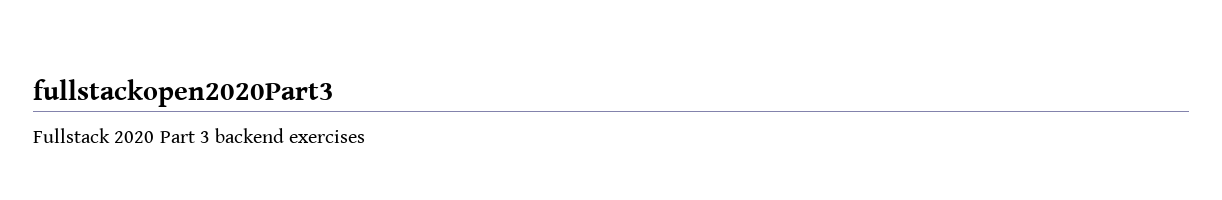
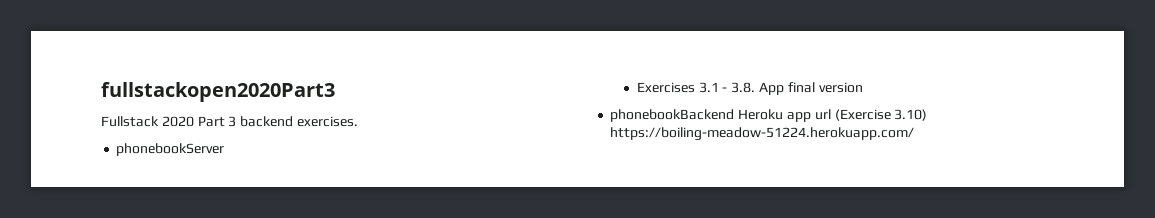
[289,130,366,143] exercises -> [296,116,358,127] [116,143,225,156] [636,82,863,95] [610,109,928,122] [610,127,915,141] exercises. // phonebookServer // Exercises 3.1 - 3.8. App final version // phonebookBackend Heroku app url (Exercise 3.10) https://boiling-meadow-51224.herokuapp.com/

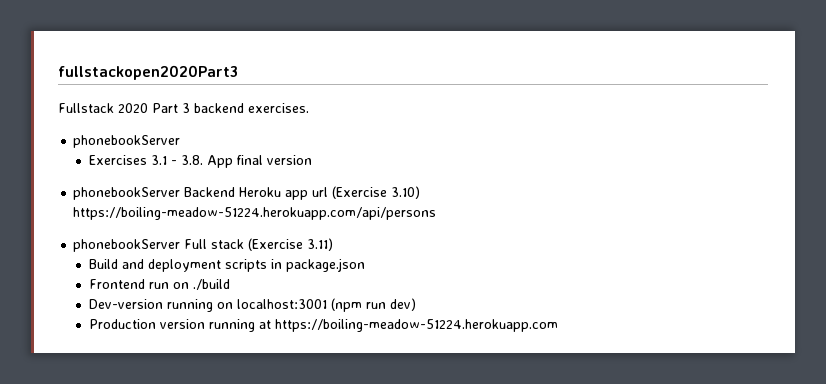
[610,109,735,122] phonebookBackend -> [73,187,236,200] phonebookServer Backend
[610,127,915,141] https://boiling-meadow-51224.herokuapp.com/ -> [73,207,437,220] [73,238,334,252] [88,258,365,272] [88,279,230,290] [88,298,416,312] [88,319,558,332] https://boiling-meadow-51224.herokuapp.com/api/persons // phonebookServer Full stack (Exercise 3.11) // Build and deployment scripts in package.json // Frontend run on ./build // Dev-version running on localhost:3001 (npm run dev) // Production version running at https://boiling-meadow-51224.herokuapp.com

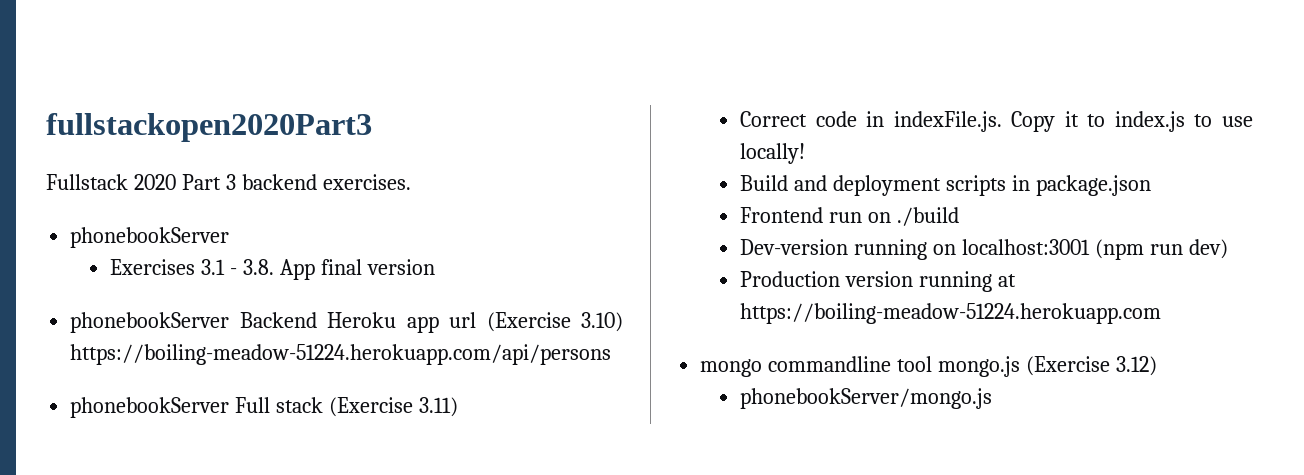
(334, 244) none -> [740,111,1253,132] [740,143,806,164] // Correct code in indexFile.js. Copy it to index.js to use locally!
(558, 325) none -> [700,356,1157,377] [740,388,993,409] // mongo commandline tool mongo.js (Exercise 3.12) // phonebookServer/mongo.js

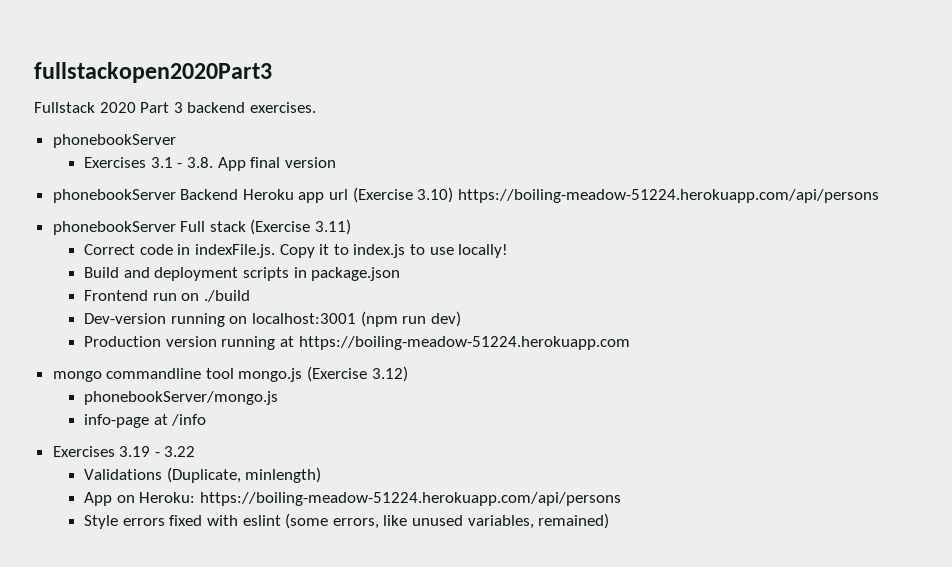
(993, 398) none -> [84,414,207,428] [52,446,196,457] [84,467,322,483] [84,492,622,506] [84,513,610,529] // info-page at /info // Exercises 3.19 - 3.22 // Validations (Duplicate, minlength) // App on Heroku: https://boiling-meadow-51224.herokuapp.com/api/persons // Style errors fixed with eslint (some errors, like unused variables, remained)

